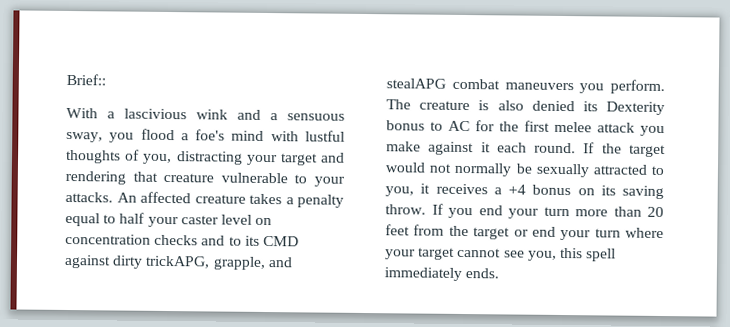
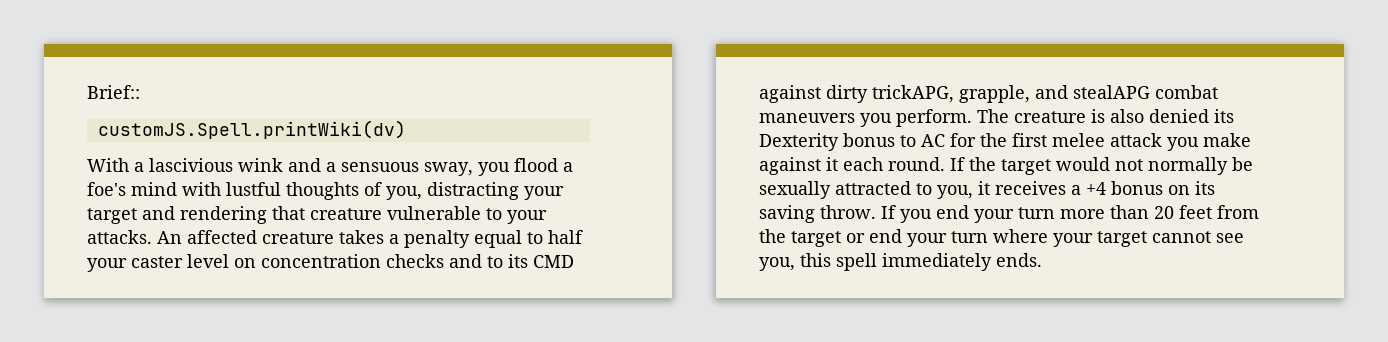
(106, 79) none -> [97,120,406,139] // customJS.Spell.printWiki(dv)

